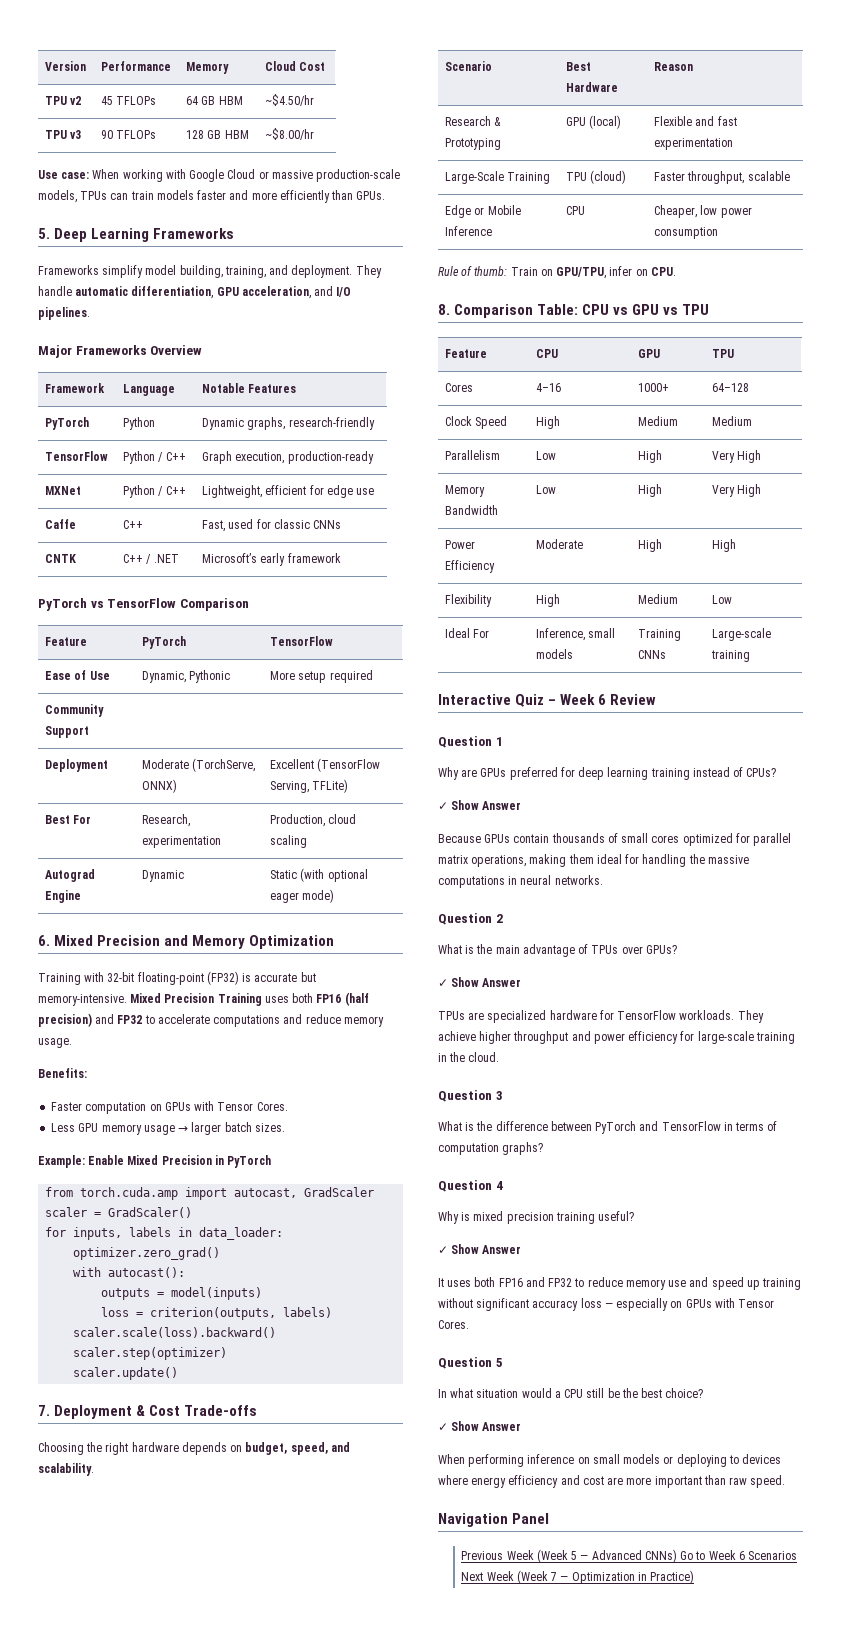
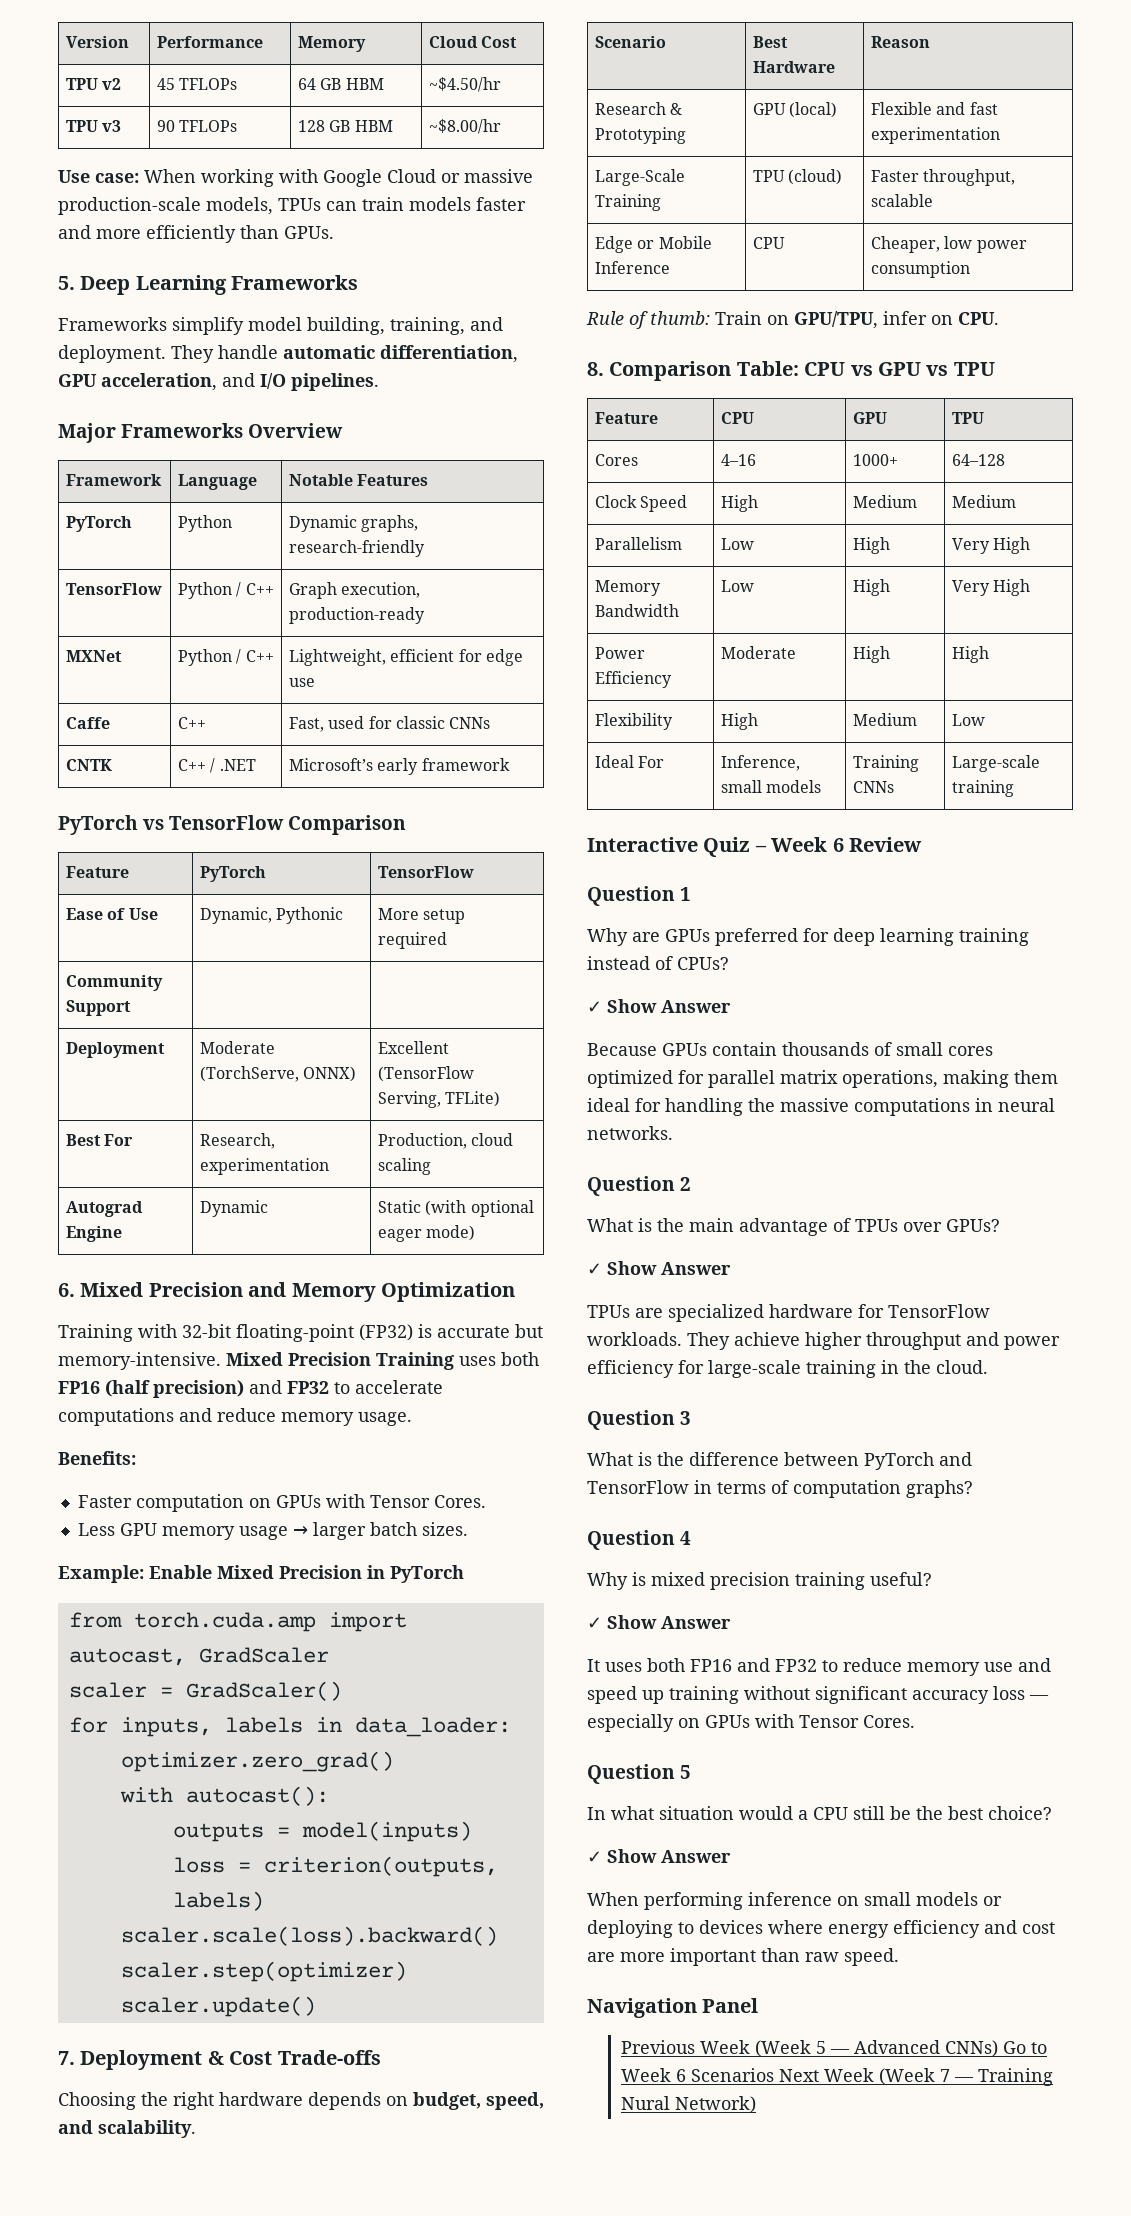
[571,1570,695,1584] Optimization in Practice) -> [977,2068,1053,2086] [620,2096,756,2113] Training Nural Network)

